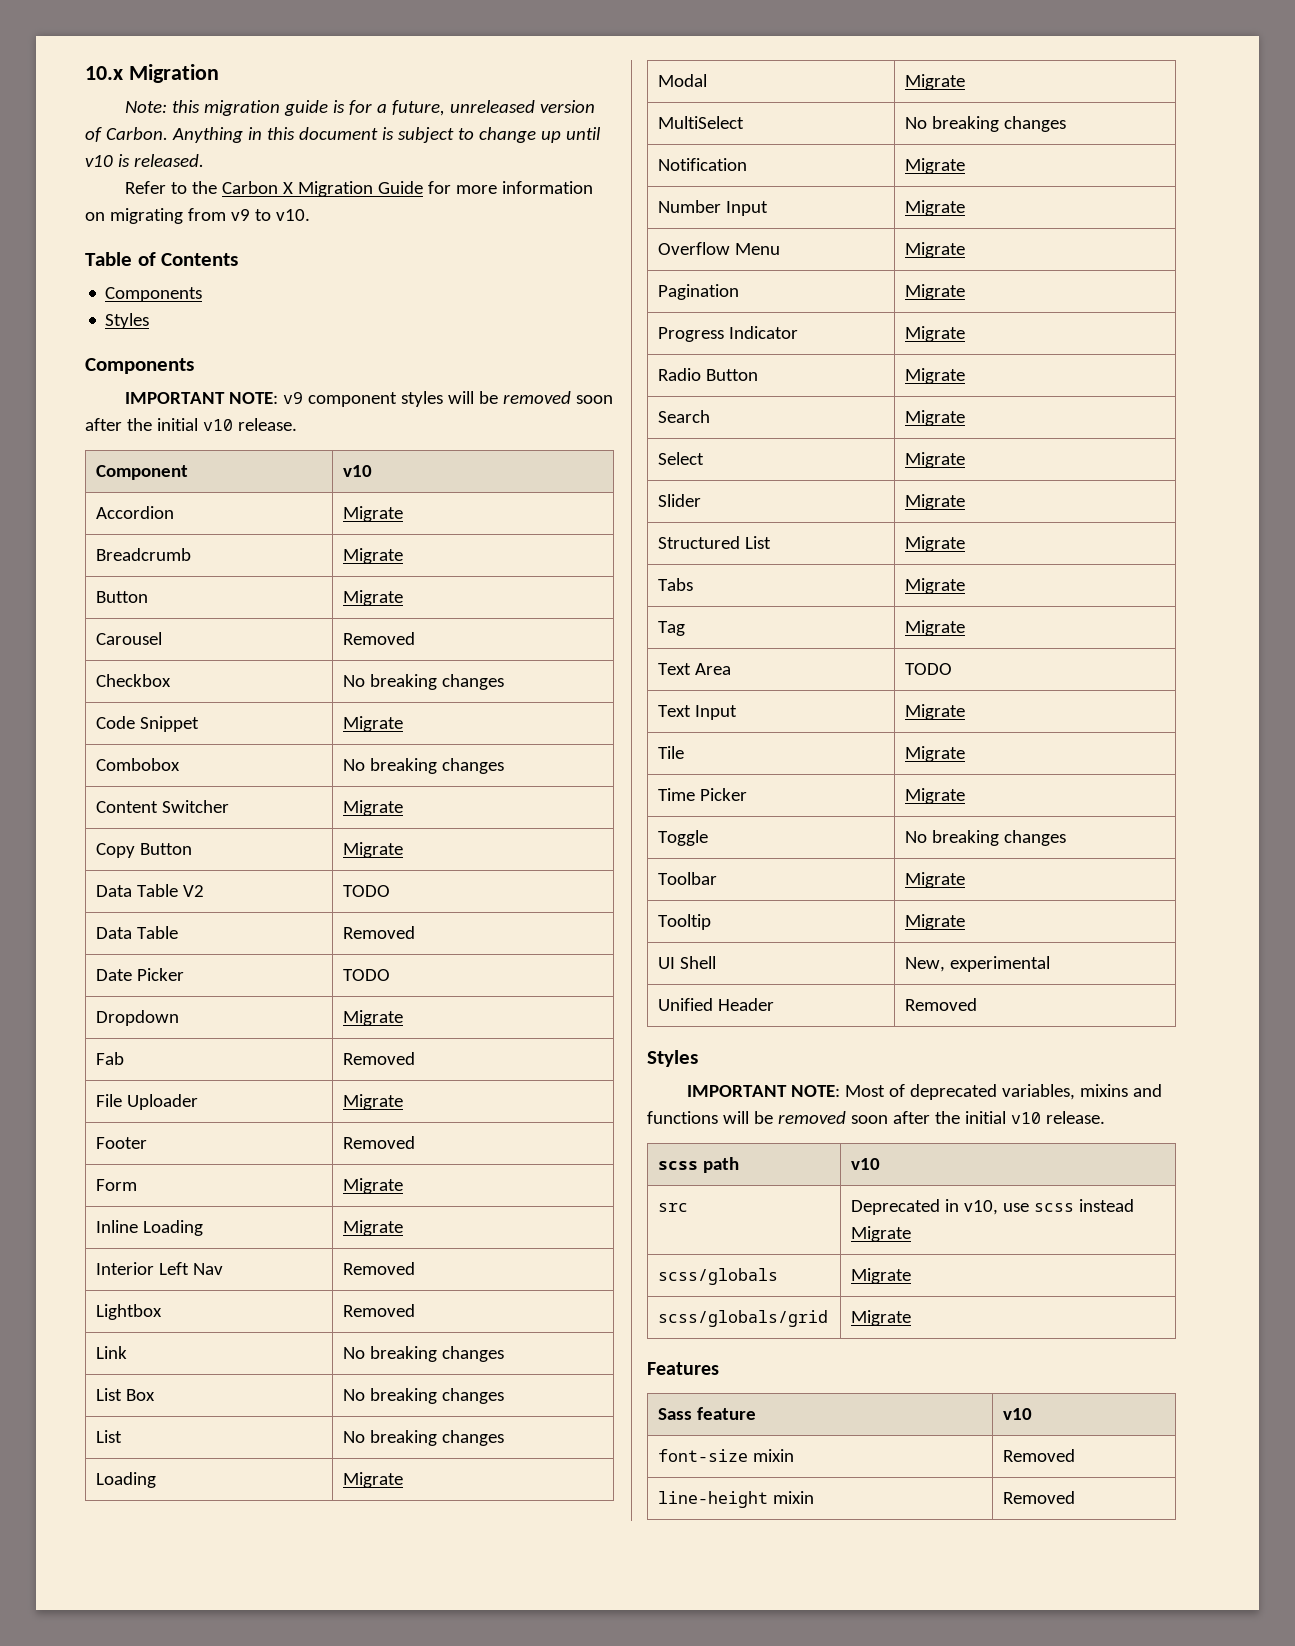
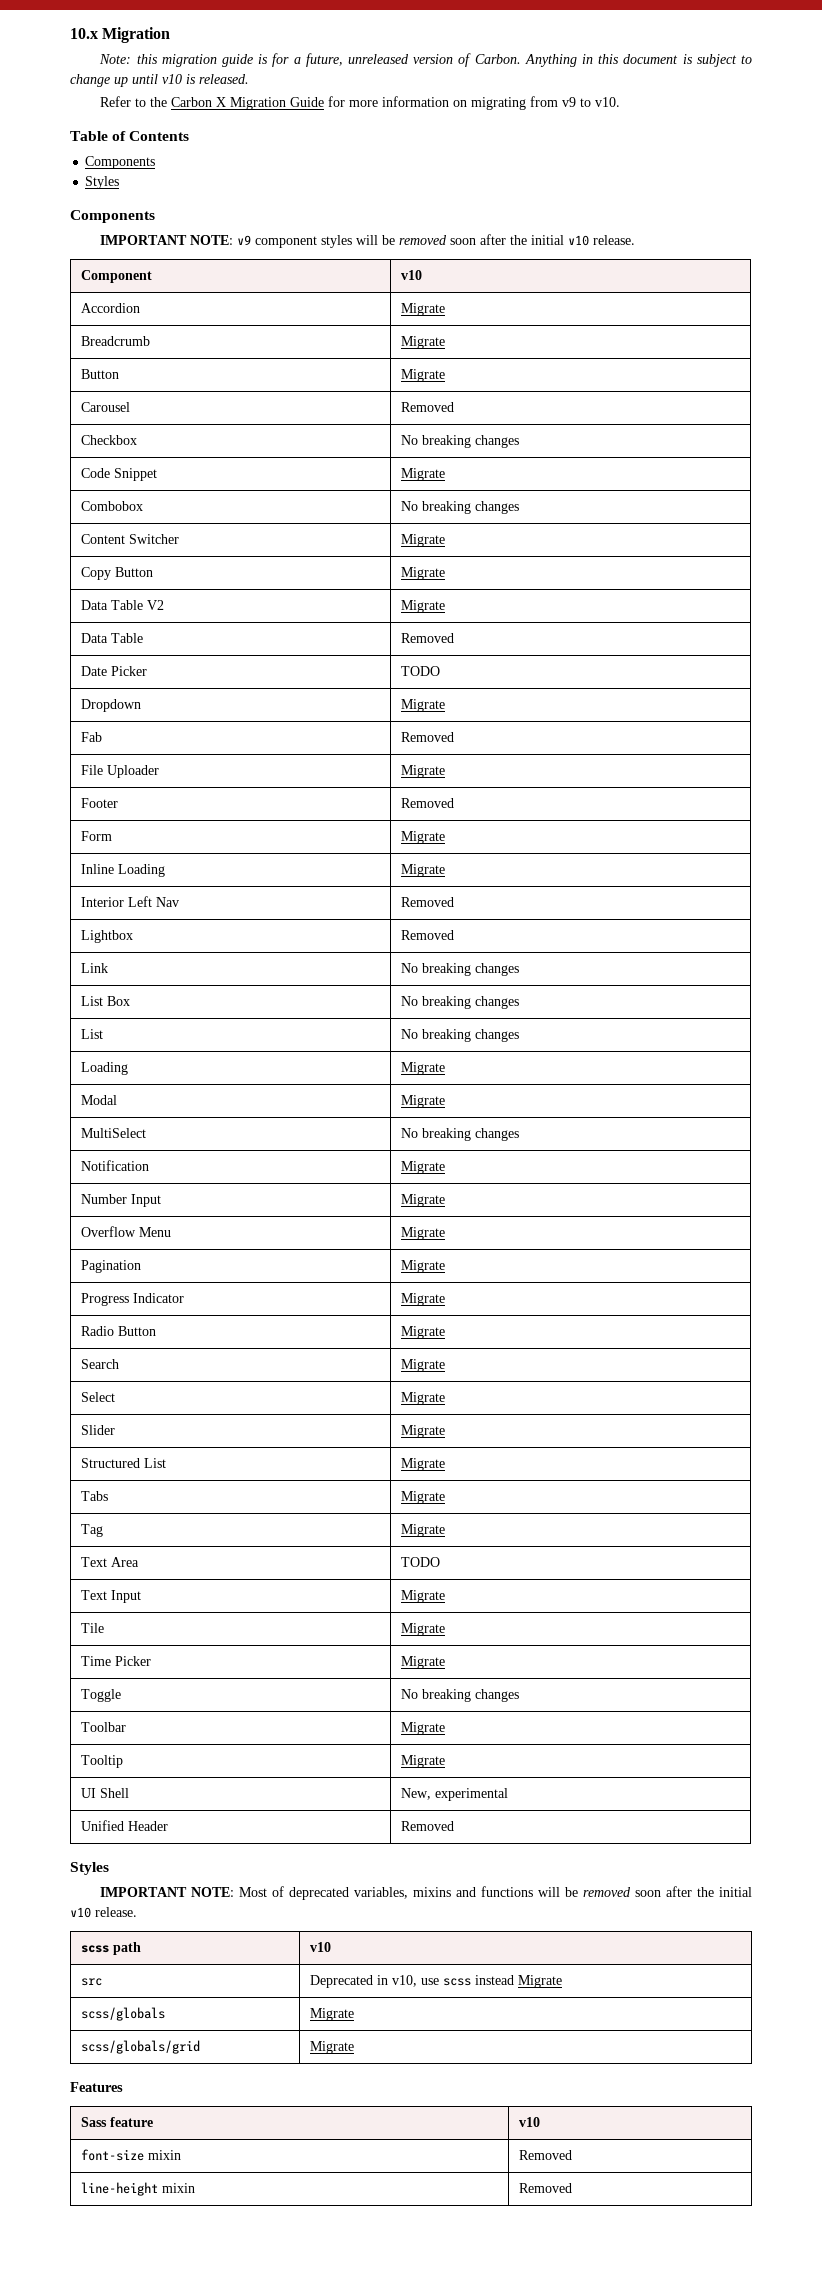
[343,885,391,897] TODO -> [401,600,446,613] Migrate

